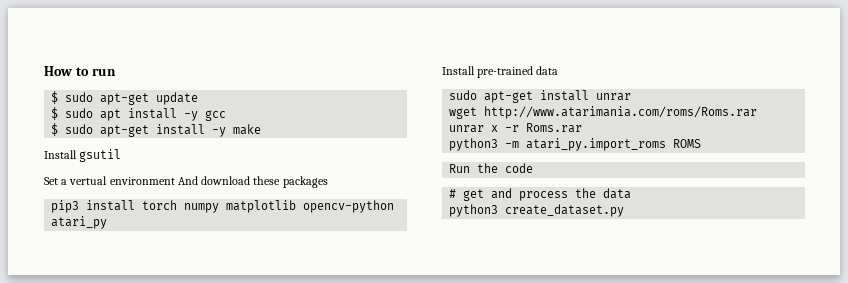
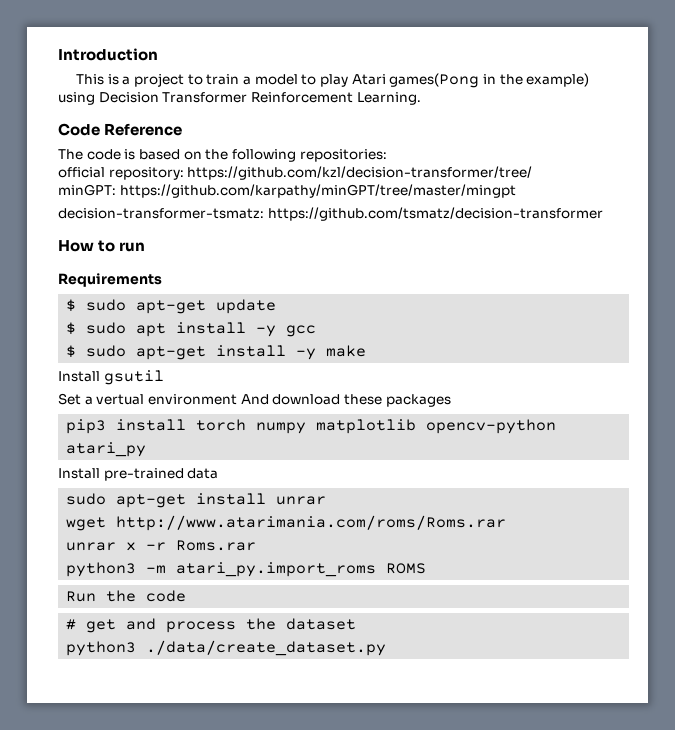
(44, 71) none -> [58,48,158,61] [76,73,590,88] [58,92,421,105] [58,123,183,136] [58,149,387,162] [58,166,533,180] [58,184,516,198] [58,207,603,221] Introduction // This is a project to train a model to play Atari games(Pong in the example) using Decision Transformer Reinforcement Learning. // Code Reference // The code is based on the following repositories: // official repository: https://github.com/kzl/decision-transformer/tree/ // minGPT: https://github.com/karpathy/minGPT/tree/master/mingpt // decision-transformer-tsmatz: https://github.com/tsmatz/decision-transformer //
(116, 72) none -> [58,273,162,287] // Requirements
[603,188,632,199] [449,204,625,217] data // python3 create_dataset.py -> [286,618,357,630] [66,640,387,656] dataset // python3 ./data/create_dataset.py

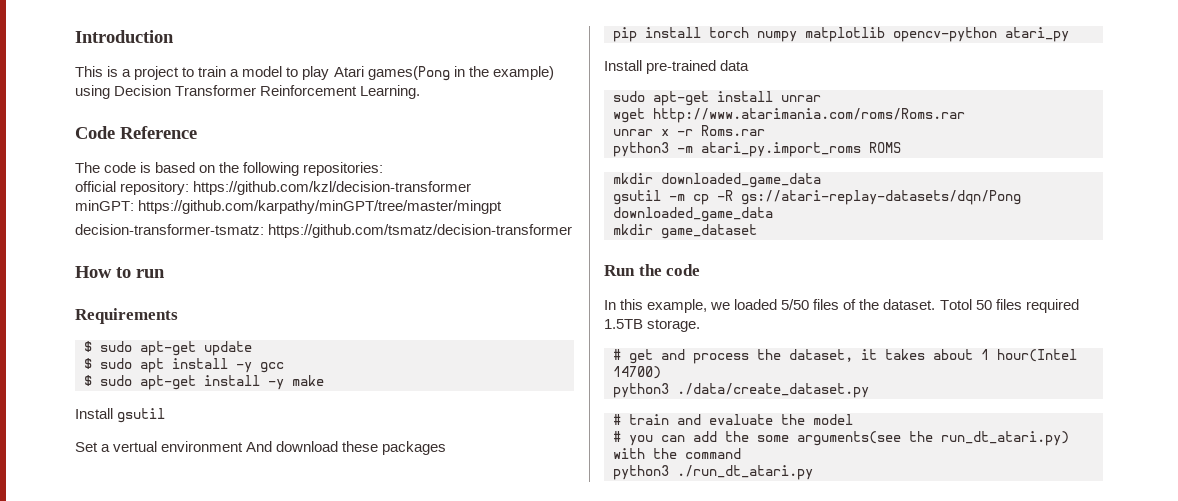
[187,166,533,180] https://github.com/kzl/decision-transformer/tree/ -> [193,181,472,195] https://github.com/kzl/decision-transformer
[66,419,107,434] pip3 -> [613,27,637,42] pip
[66,590,187,602] Run the code -> [613,173,821,188] [613,190,1021,205] [613,207,773,222] [613,224,757,239] [604,264,701,276] [604,299,1079,313] [604,319,701,332] mkdir downloaded_game_data // gsutil -m cp -R gs://atari-replay-datasets/dqn/Pong downloaded_game_data // mkdir game_dataset // Run the code // In this example, we loaded 5/50 files of the dataset. Totol 50 files required 1.5TB storage.
[286,618,357,630] [66,640,387,656] dataset // python3 ./data/create_dataset.py -> [789,349,1077,362] [613,366,661,379] [613,383,869,398] [613,414,853,425] [613,431,1069,446] [613,448,741,459] [613,465,813,480] dataset, it takes about 1 hour(Intel 14700) // python3 ./data/create_dataset.py // # train and evaluate the model // # you can add the some arguments(see the run_dt_atari.py) with the command // python3 ./run_dt_atari.py

